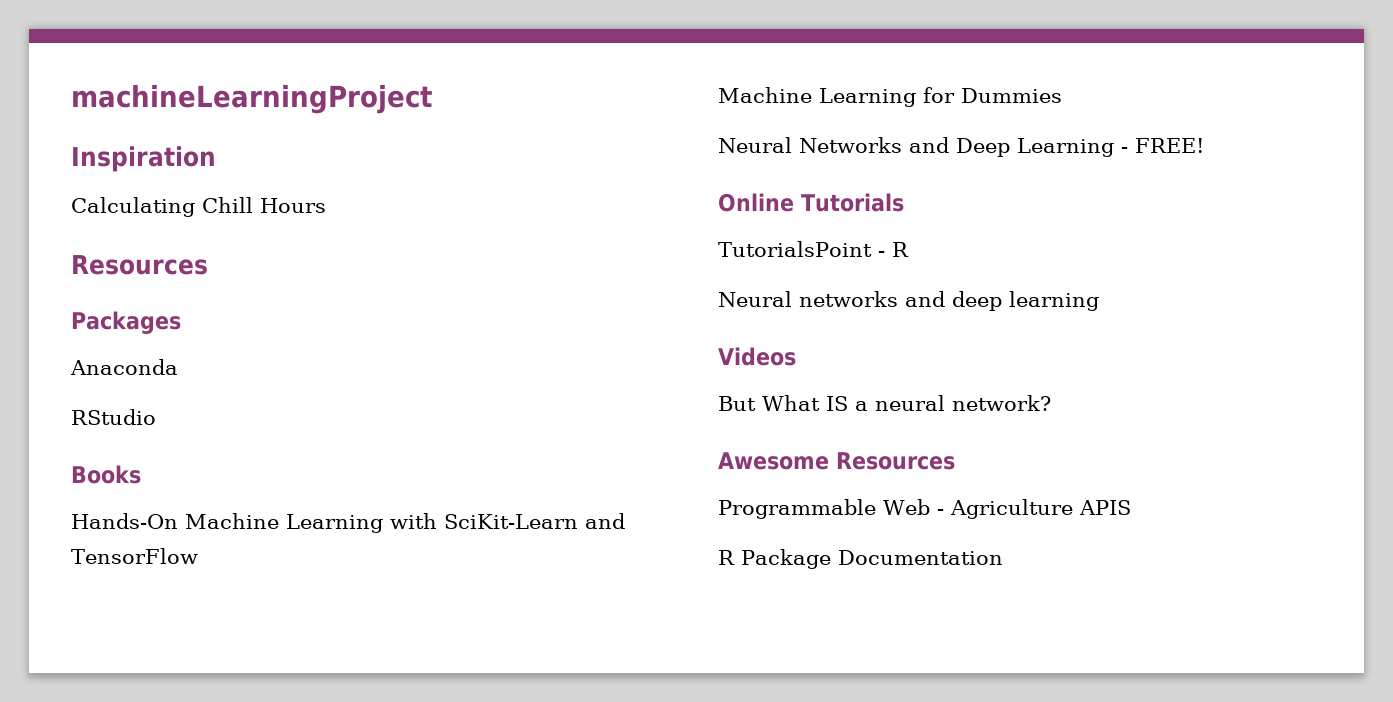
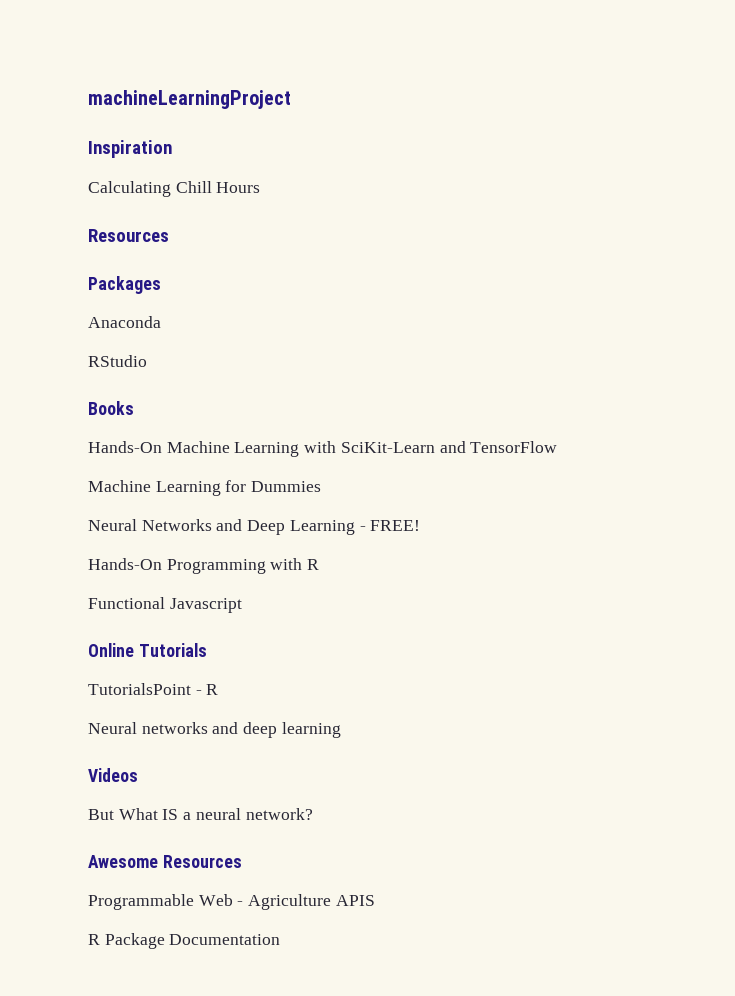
(1204, 145) none -> [88,558,320,574] [88,597,242,613] // Hands-On Programming with R // Functional Javascript

